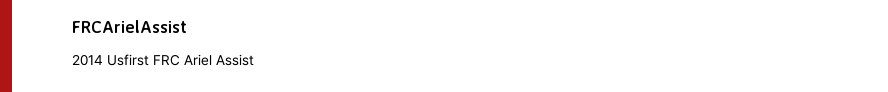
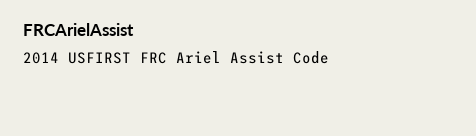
[107,54,149,66] Usfirst -> [68,52,131,64] USFIRST
(254, 60) none -> [293,51,329,64] Code

